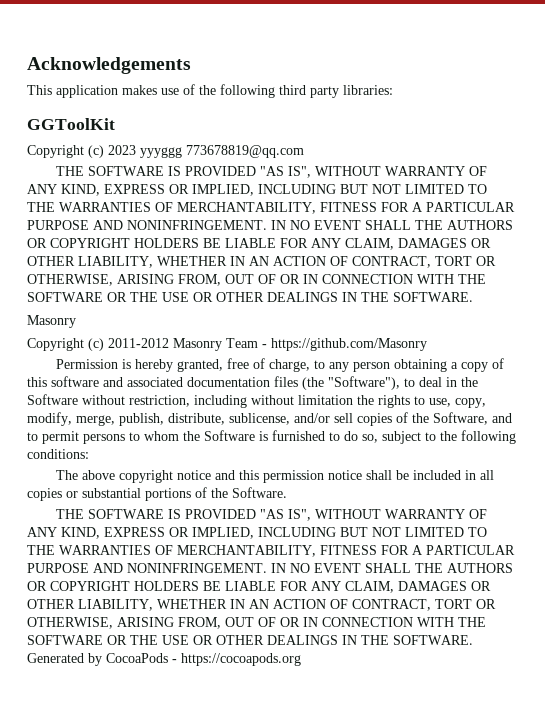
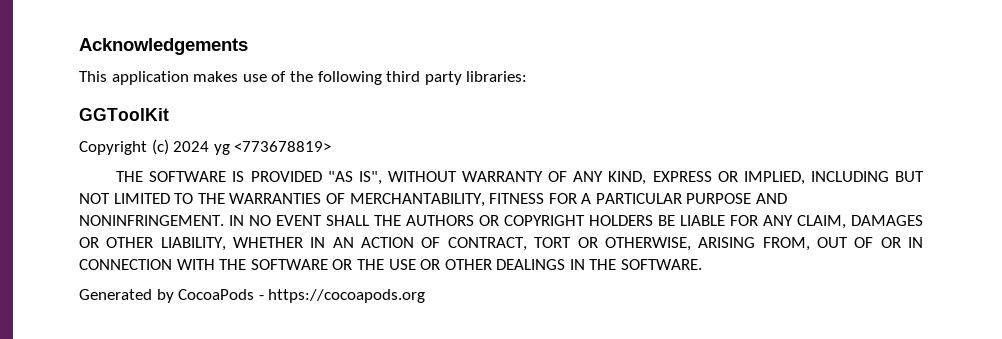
[108,145,304,158] 2023 yyyggg 773678819@qq.com -> [173,141,332,155] 2024 yg <773678819>
[27,315,76,328] [27,338,427,351] [55,358,504,372] [27,376,478,390] [27,394,486,408] [27,412,512,426] [27,430,516,444] [27,449,89,459] [55,470,494,483] [27,487,287,501] [55,509,487,521] [27,527,487,539] [27,545,515,557] [27,563,513,573] [27,581,491,593] [27,599,496,611] [27,617,486,629] [27,635,473,645] Masonry // Copyright (c) 2011-2012 Masonry Team - https://github.com/Masonry // Permission is hereby granted, free of charge, to any person obtaining a copy of this software and associated documentation files (the "Software"), to deal in the Software without restriction, including without limitation the rights to use, copy, modify, merge, publish, distribute, sublicense, and/or sell copies of the Software, and to permit persons to whom the Software is furnished to do so, subject to the following conditions: // The above copyright notice and this permission notice shall be included in all copies or substantial portions of the Software. // THE SOFTWARE IS PROVIDED "AS IS", WITHOUT WARRANTY OF ANY KIND, EXPRESS OR IMPLIED, INCLUDING BUT NOT LIMITED TO THE WARRANTIES OF MERCHANTABILITY, FITNESS FOR A PARTICULAR PURPOSE AND NONINFRINGEMENT. IN NO EVENT SHALL THE AUTHORS OR COPYRIGHT HOLDERS BE LIABLE FOR ANY CLAIM, DAMAGES OR OTHER LIABILITY, WHETHER IN AN ACTION OF CONTRACT, TORT OR OTHERWISE, ARISING FROM, OUT OF OR IN CONNECTION WITH THE SOFTWARE OR THE USE OR OTHER DEALINGS IN THE SOFTWARE. -> (703, 264) none

